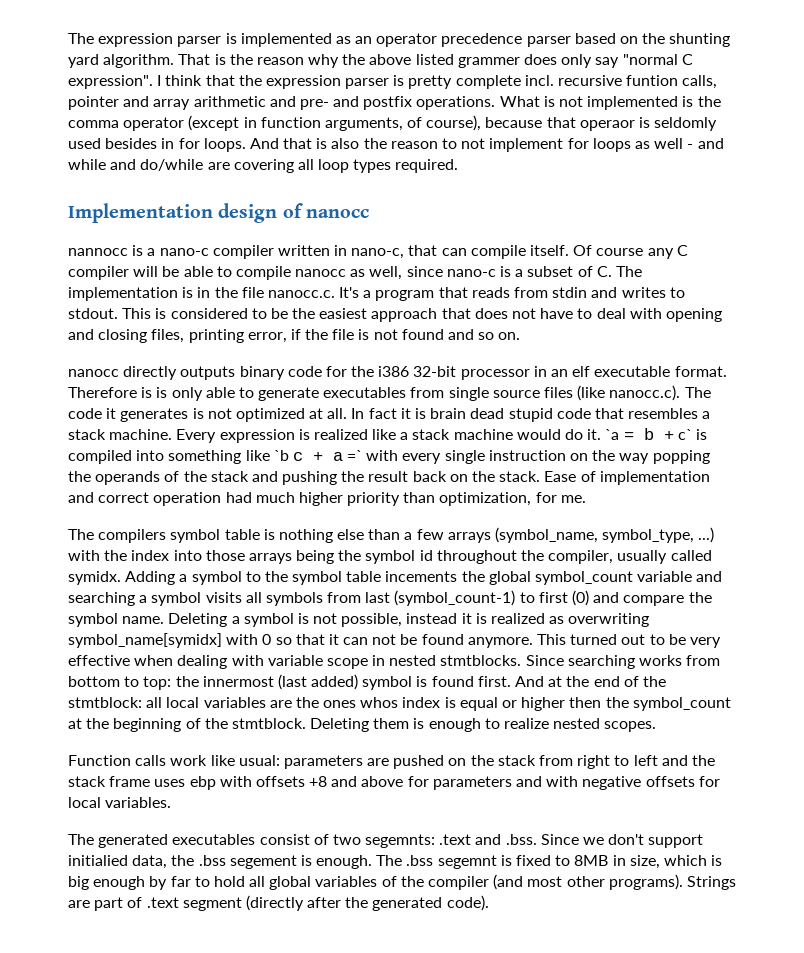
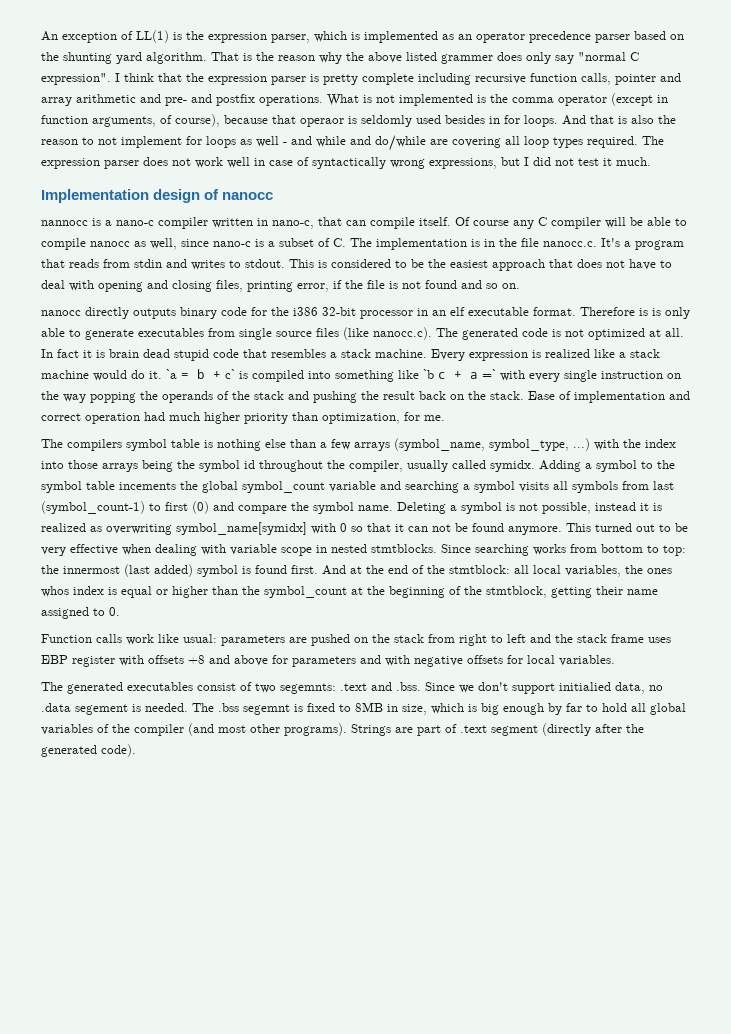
[68,33,222,47] The expression parser -> [41,30,347,43] An exception of LL(1) is the expression parser, which
[524,75,679,86] incl. recursive funtion -> [418,73,577,85] including recursive function
(459, 166) none -> [642,136,664,145] [41,157,651,169] The expression parser does not work well in case of syntactically wrong expressions, but I did not test it much.
[68,408,189,422] code it generates -> [462,328,548,340] generated code
[203,697,292,708] variables are -> [565,565,621,577] variables,
[569,697,602,708] then -> [212,586,238,595] than
[231,718,657,732] stmtblock. Deleting them is enough to realize nested scopes. -> [486,586,658,598] [41,607,120,619] stmtblock, getting their name assigned to 0.
[189,776,216,790] ebp -> [41,655,115,667] EBP register
[171,855,226,866] the .bss -> [649,685,663,691] [41,703,71,712] no .data
[316,855,373,869] enough. -> [145,703,188,712] needed.

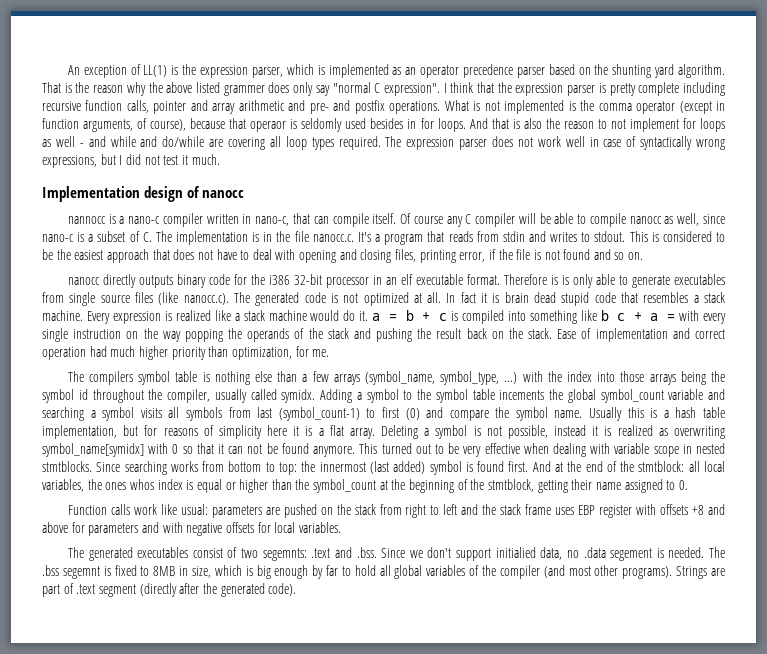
[166,369,177,379] ˋa -> [372,313,381,321] a
[225,369,235,379] cˋ -> [438,313,447,321] c
[423,369,434,379] ˋb -> [600,310,609,321] b
[482,369,496,379] =ˋ -> [667,314,676,321] =
(393, 508) none -> [589,407,725,421] [42,425,375,439] Usually this is a hash table implementation, but for reasons of simplicity here it is a flat array.

